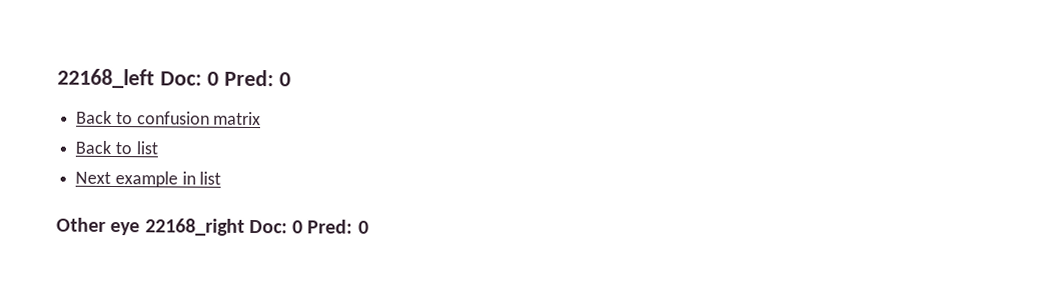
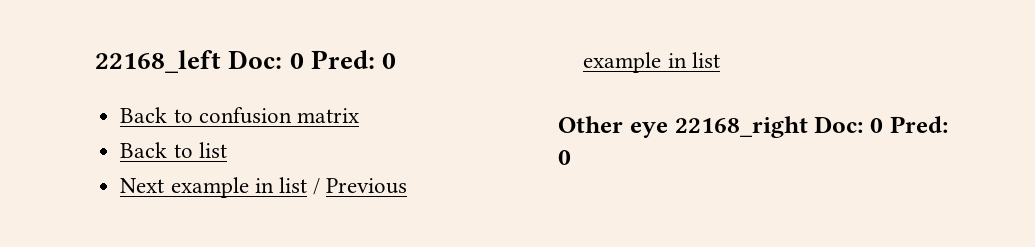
(222, 178) none -> [313,178,408,195] [583,52,720,73] / Previous example in list

